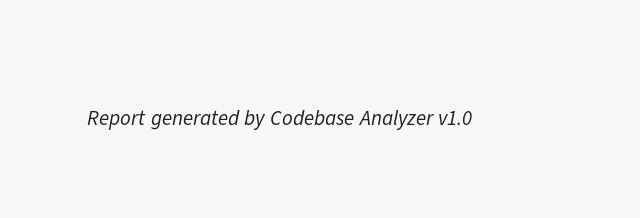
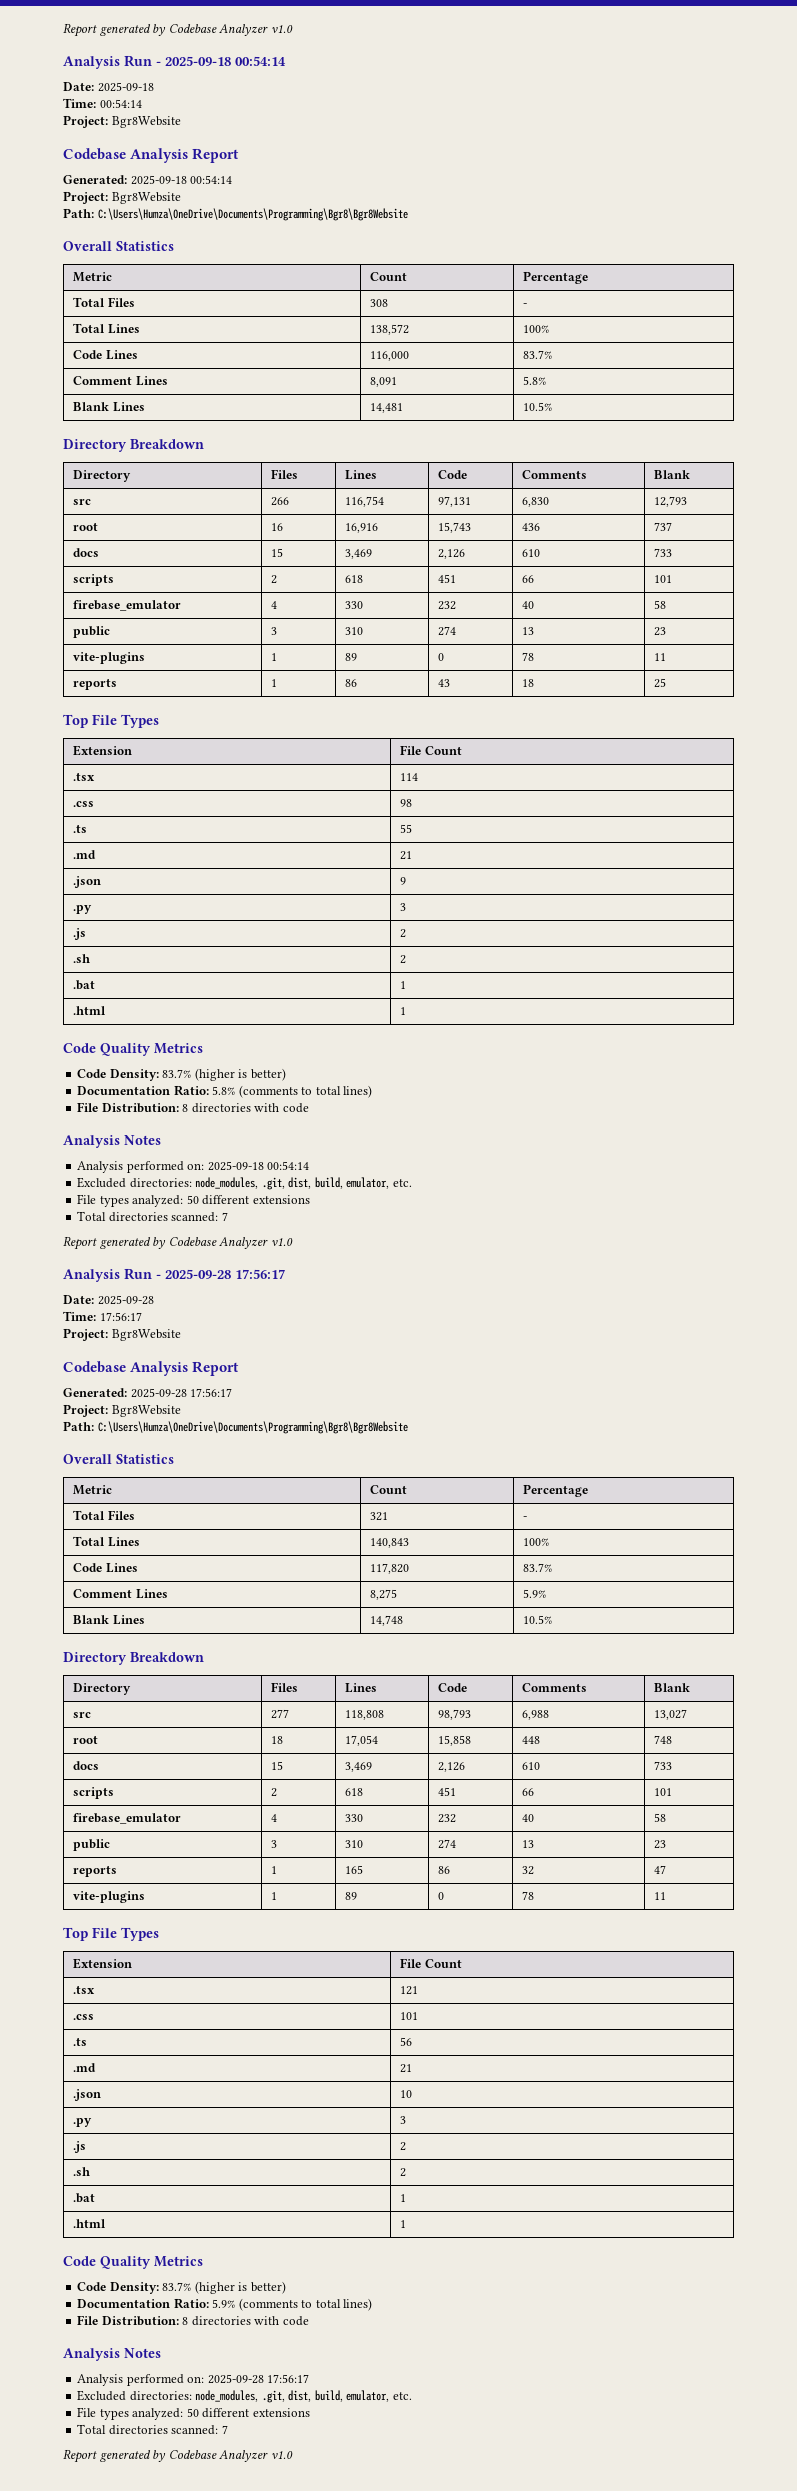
[87,110,473,130] Report generated by Codebase Analyzer v1.0 -> [63,23,293,37] [63,55,286,69] [63,82,154,92] [63,98,142,108] [63,115,181,128] [63,148,240,163] [63,175,233,185] [63,191,181,204] [63,208,408,221] [63,241,174,251] [73,272,113,282] [370,272,408,281] [523,271,589,284] [73,297,135,307] [370,299,389,307] [523,303,528,307] [73,323,140,334] [370,324,410,335] [523,325,550,333] [73,350,138,360] [370,351,410,361] [523,350,553,359] [73,376,168,386] [370,377,398,387] [523,376,547,385] [73,402,145,412] [370,403,404,413] [523,402,553,411] [63,439,204,452] [73,470,132,482] [271,469,299,479] [345,470,378,480] [438,470,468,479] [522,470,588,479] [654,470,691,479] [73,499,92,505] [271,497,290,506] [345,496,385,507] [438,496,472,507] [522,497,550,507] [654,496,688,507] [73,522,99,531] [271,523,284,531] [345,523,379,533] [438,522,472,533] [522,523,541,531] [654,522,673,531] [73,548,100,557] [271,548,284,557] [345,549,373,559] [438,549,466,559] [522,549,541,557] [654,548,673,557] [73,574,115,586] [271,575,278,584] [345,575,364,583] [438,574,457,583] [522,575,535,583] [654,575,673,583] [73,600,182,611] [271,601,278,609] [345,601,364,609] [438,601,457,610] [522,601,535,609] [654,600,667,609] [73,626,111,638] [271,627,278,635] [345,627,364,635] [438,626,457,636] [522,627,535,635] [654,627,667,636] [73,652,146,664] [271,653,278,661] [345,653,358,661] [438,653,445,661] [522,652,535,661] [654,653,667,661] [73,678,118,690] [271,679,278,687] [345,679,358,687] [438,679,451,687] [522,679,535,687] [654,678,667,688] [63,714,159,728] [73,745,133,756] [400,745,462,755] [73,772,96,781] [400,773,419,781] [73,801,95,807] [400,799,413,807] [73,824,88,833] [400,824,413,833] [73,850,97,859] [400,851,413,860] [73,876,102,888] [400,877,407,885] [73,905,93,914] [400,903,407,911] [73,928,87,940] [400,929,407,938] [73,954,91,963] [400,955,407,964] [73,980,96,990] [400,981,407,989] [73,1006,107,1015] [400,1007,407,1015] [63,1043,203,1056] [77,1068,286,1081] [77,1085,373,1098] [77,1102,309,1113] [63,1135,161,1148] [77,1161,310,1173] [77,1177,412,1190] [77,1194,310,1207] [77,1211,228,1222] [63,1236,293,1250] [63,1268,285,1282] [63,1295,154,1305] [63,1311,142,1321] [63,1328,181,1341] [63,1361,240,1376] [63,1388,233,1398] [63,1404,181,1417] [63,1421,408,1434] [63,1454,174,1464] [73,1485,113,1495] [370,1485,408,1494] [523,1484,589,1497] [73,1510,135,1520] [370,1512,389,1521] [523,1516,528,1520] [73,1536,140,1547] [370,1538,410,1548] [523,1538,550,1546] [73,1563,138,1573] [370,1563,410,1574] [523,1563,553,1572] [73,1589,168,1599] [370,1589,398,1600] [523,1589,547,1598] [73,1615,145,1625] [370,1615,404,1626] [523,1615,553,1624] [63,1652,204,1665] [73,1683,132,1695] [271,1682,299,1692] [345,1683,378,1693] [438,1683,468,1692] [522,1683,588,1692] [654,1683,691,1692] [73,1712,92,1718] [271,1709,290,1719] [345,1710,385,1720] [438,1709,472,1720] [522,1710,550,1720] [654,1709,688,1720] [73,1735,99,1744] [271,1736,284,1744] [345,1735,379,1746] [438,1735,472,1746] [522,1736,541,1744] [654,1735,673,1744] [73,1761,100,1770] [271,1761,284,1770] [345,1762,373,1772] [438,1762,466,1772] [522,1762,541,1770] [654,1761,673,1770] [73,1787,115,1799] [271,1788,278,1797] [345,1788,364,1796] [438,1787,457,1796] [522,1788,535,1796] [654,1788,673,1796] [73,1813,182,1824] [271,1814,278,1822] [345,1814,364,1822] [438,1814,457,1823] [522,1814,535,1822] [654,1813,667,1822] [73,1839,111,1851] [271,1840,278,1848] [345,1840,364,1848] [438,1839,457,1849] [522,1840,535,1848] [654,1840,667,1849] [73,1865,118,1877] [271,1866,278,1874] [345,1865,364,1874] [438,1866,451,1874] [522,1866,535,1875] [654,1865,667,1874] [73,1891,146,1903] [271,1892,278,1900] [345,1892,358,1900] [438,1892,445,1900] [522,1891,535,1900] [654,1892,667,1900] [63,1927,159,1941] [73,1958,133,1969] [400,1958,462,1968] [73,1985,96,1994] [400,1986,419,1995] [73,2014,95,2020] [400,2012,419,2020] [73,2037,88,2046] [400,2037,413,2046] [73,2063,97,2072] [400,2064,413,2073] [73,2089,102,2101] [400,2090,413,2098] [73,2118,93,2127] [400,2116,407,2124] [73,2141,87,2153] [400,2142,407,2151] [73,2167,91,2176] [400,2168,407,2177] [73,2193,96,2203] [400,2194,407,2202] [73,2219,107,2228] [400,2220,407,2228] [63,2256,203,2269] [77,2281,286,2294] [77,2298,373,2311] [77,2315,309,2326] [63,2348,161,2361] [77,2374,310,2386] [77,2390,412,2403] [77,2407,310,2420] [77,2424,228,2435] [63,2449,293,2463] Report generated by Codebase Analyzer v1.0 // Analysis Run - 2025-09-18 00:54:14 // Date: 2025-09-18 // Time: 00:54:14 // Project: Bgr8Website // Codebase Analysis Report // Generated: 2025-09-18 00:54:14 // Project: Bgr8Website // Path: C:\Users\Humza\OneDrive\Documents\Programming\Bgr8\Bgr8Website // Overall Statistics // Metric | Count | Percentage // Total Files | 308 | - // Total Lines | 138,572 | 100% // Code Lines | 116,000 | 83.7% // Comment Lines | 8,091 | 5.8% // Blank Lines | 14,481 | 10.5% // Directory Breakdown // Directory | Files | Lines | Code | Comments | Blank // src | 266 | 116,754 | 97,131 | 6,830 | 12,793 // root | 16 | 16,916 | 15,743 | 436 | 737 // docs | 15 | 3,469 | 2,126 | 610 | 733 // scripts | 2 | 618 | 451 | 66 | 101 // firebase_emulator | 4 | 330 | 232 | 40 | 58 // public | 3 | 310 | 274 | 13 | 23 // vite-plugins | 1 | 89 | 0 | 78 | 11 // reports | 1 | 86 | 43 | 18 | 25 // Top File Types // Extension | File Count // .tsx | 114 // .css | 98 // .ts | 55 // .md | 21 // .json | 9 // .py | 3 // .js | 2 // .sh | 2 // .bat | 1 // .html | 1 // Code Quality Metrics // Code Density: 83.7% (higher is better) // Documentation Ratio: 5.8% (comments to total lines) // File Distribution: 8 directories with code // Analysis Notes // Analysis performed on: 2025-09-18 00:54:14 // Excluded directories: node_modules, .git, dist, build, emulator, etc. // File types analyzed: 50 different extensions // Total directories scanned: 7 // Report generated by Codebase Analyzer v1.0 // Analysis Run - 2025-09-28 17:56:17 // Date: 2025-09-28 // Time: 17:56:17 // Project: Bgr8Website // Codebase Analysis Report // Generated: 2025-09-28 17:56:17 // Project: Bgr8Website // Path: C:\Users\Humza\OneDrive\Documents\Programming\Bgr8\Bgr8Website // Overall Statistics // Metric | Count | Percentage // Total Files | 321 | - // Total Lines | 140,843 | 100% // Code Lines | 117,820 | 83.7% // Comment Lines | 8,275 | 5.9% // Blank Lines | 14,748 | 10.5% // Directory Breakdown // Directory | Files | Lines | Code | Comments | Blank // src | 277 | 118,808 | 98,793 | 6,988 | 13,027 // root | 18 | 17,054 | 15,858 | 448 | 748 // docs | 15 | 3,469 | 2,126 | 610 | 733 // scripts | 2 | 618 | 451 | 66 | 101 // firebase_emulator | 4 | 330 | 232 | 40 | 58 // public | 3 | 310 | 274 | 13 | 23 // reports | 1 | 165 | 86 | 32 | 47 // vite-plugins | 1 | 89 | 0 | 78 | 11 // Top File Types // Extension | File Count // .tsx | 121 // .css | 101 // .ts | 56 // .md | 21 // .json | 10 // .py | 3 // .js | 2 // .sh | 2 // .bat | 1 // .html | 1 // Code Quality Metrics // Code Density: 83.7% (higher is better) // Documentation Ratio: 5.9% (comments to total lines) // File Distribution: 8 directories with code // Analysis Notes // Analysis performed on: 2025-09-28 17:56:17 // Excluded directories: node_modules, .git, dist, build, emulator, etc. // File types analyzed: 50 different extensions // Total directories scanned: 7 // Report generated by Codebase Analyzer v1.0

